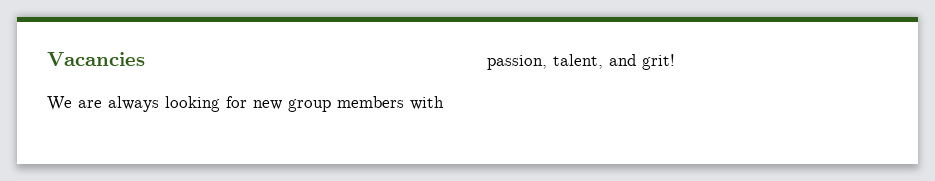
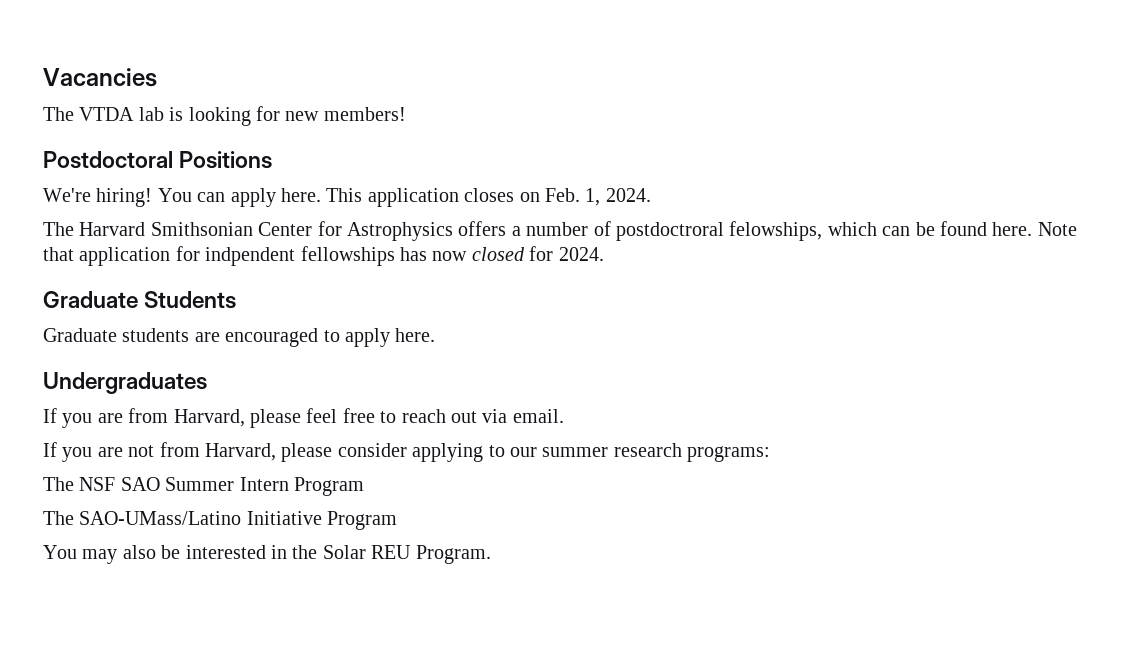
[47,96,444,112] [487,54,675,70] We are always looking for new group members with passion, talent, and grit! -> [43,106,406,126] [43,151,273,169] [43,188,651,207] [43,221,1077,241] [43,246,604,266] [43,291,237,309] [43,328,436,347] [43,372,207,394] [43,408,564,428] [43,442,771,462] [43,477,364,496] [43,511,398,530] [43,545,491,564] The VTDA lab is looking for new members! // Postdoctoral Positions // We're hiring! You can apply here. This application closes on Feb. 1, 2024. // The Harvard Smithsonian Center for Astrophysics offers a number of postdoctroral felowships, which can be found here. Note that application for indpendent fellowships has now closed for 2024. // Graduate Students // Graduate students are encouraged to apply here. // Undergraduates // If you are from Harvard, please feel free to reach out via email. // If you are not from Harvard, please consider applying to our summer research programs: // The NSF SAO Summer Intern Program // The SAO-UMass/Latino Initiative Program // You may also be interested in the Solar REU Program.

